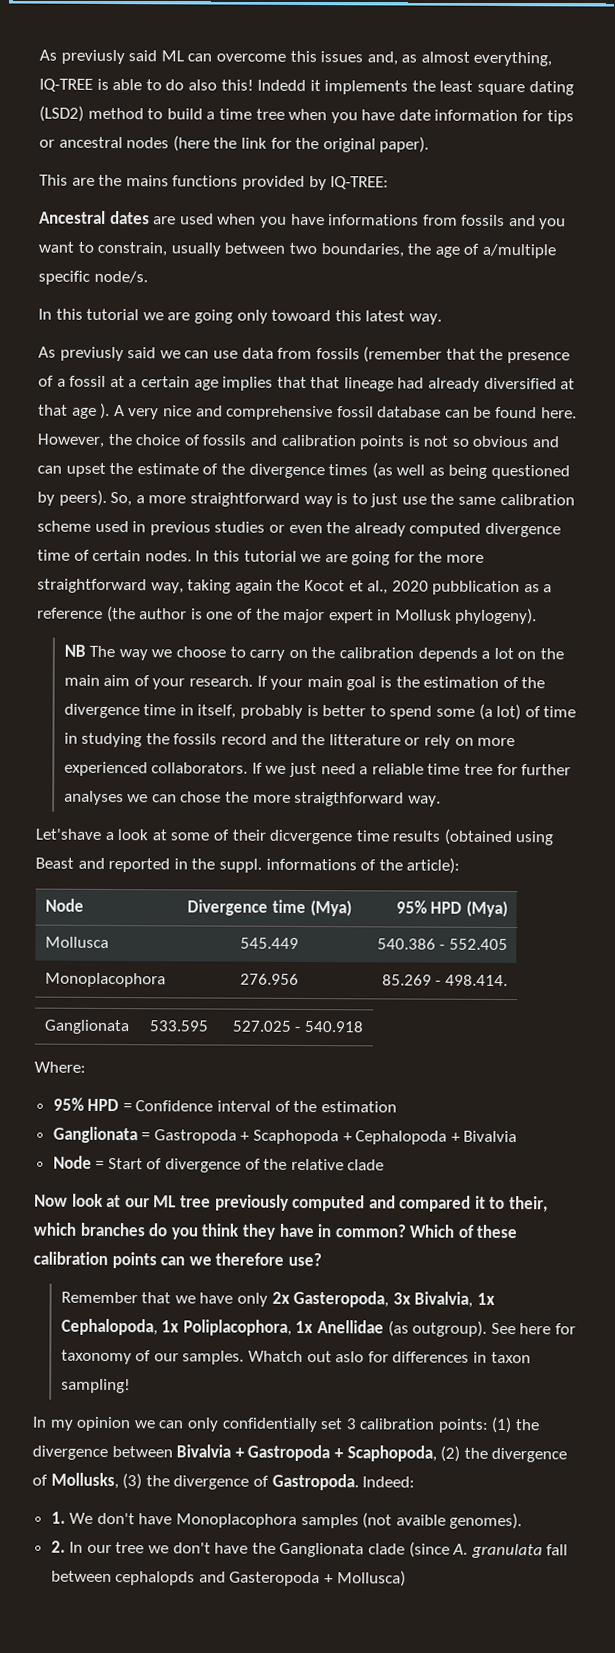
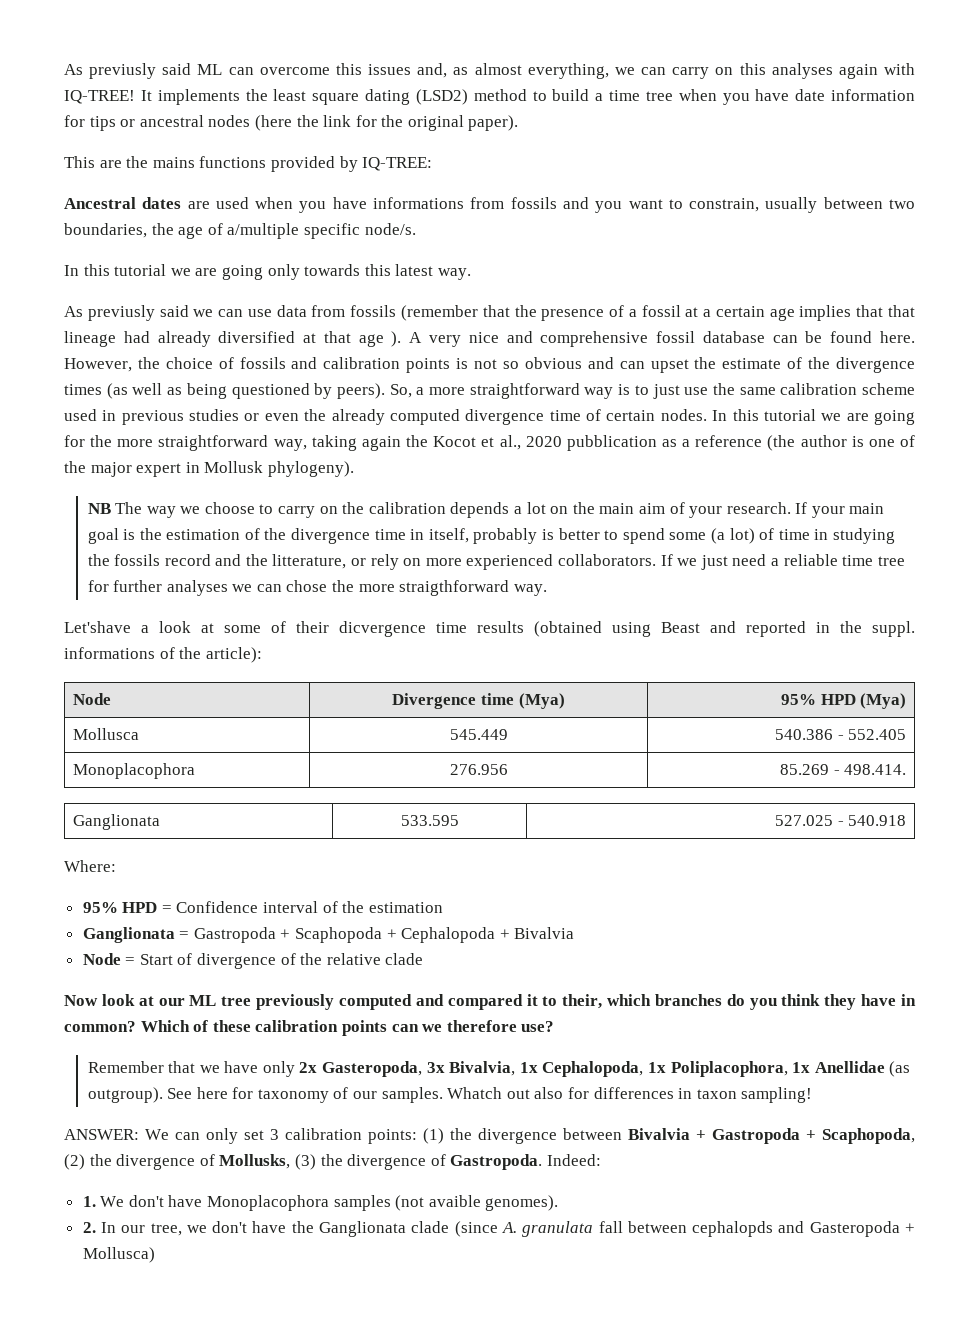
[39,78,321,92] IQ-TREE is able to do also this! Indedd it -> [614,63,915,79] [64,90,152,104] we can carry on this analyses again with IQ-TREE! It
[271,309,332,322] towoard -> [304,264,361,276] towards
[328,734,401,746] litterature -> [272,554,347,569] litterature,
[335,1351,365,1363] aslo -> [534,1087,564,1099] also
[32,1416,155,1432] In my opinion we -> [64,1129,169,1140] ANSWER: We
[221,1417,318,1433] confidentially -> (238, 1136) none
[115,1542,145,1554] tree -> [150,1223,182,1236] tree,

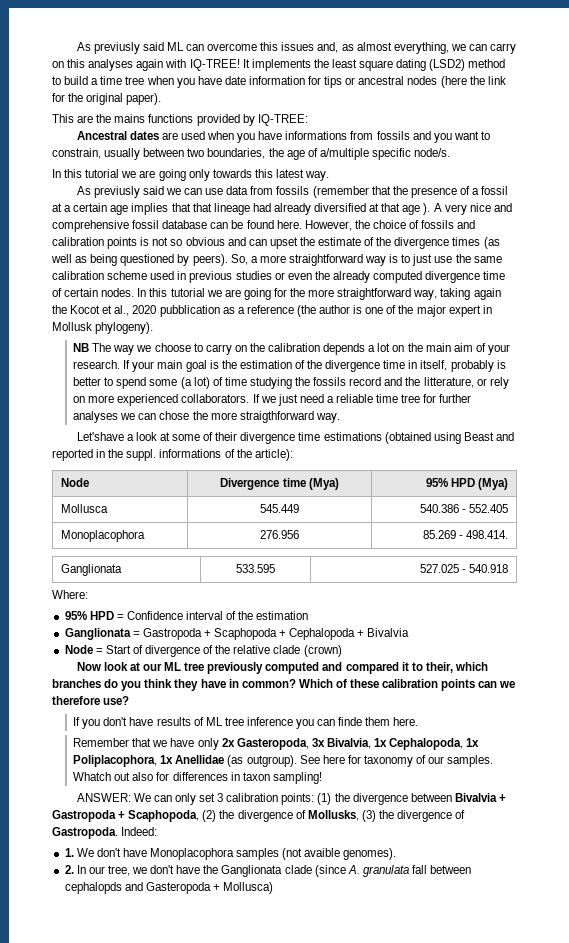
[814,529,829,540] in -> (247, 381) none
[339,621,524,637] dicvergence time results -> [240,432,382,444] divergence time estimations
(424, 959) none -> [303,645,342,657] (crown)
(555, 1026) none -> [73,717,419,729] // If you don't have results of ML tree inference you can finde them here.

